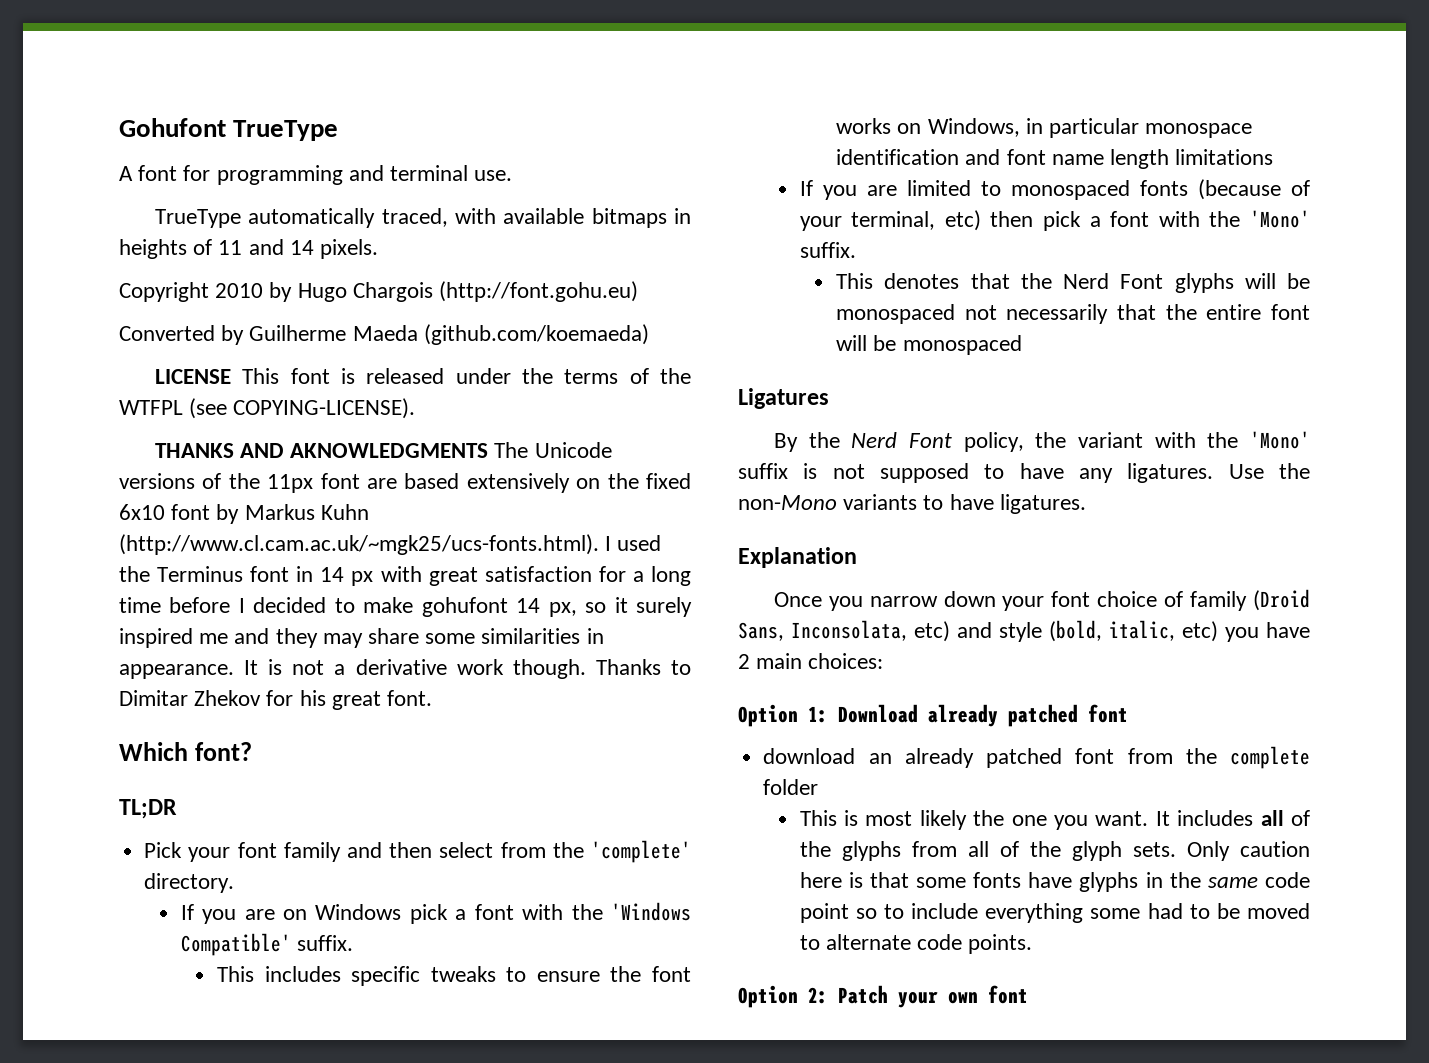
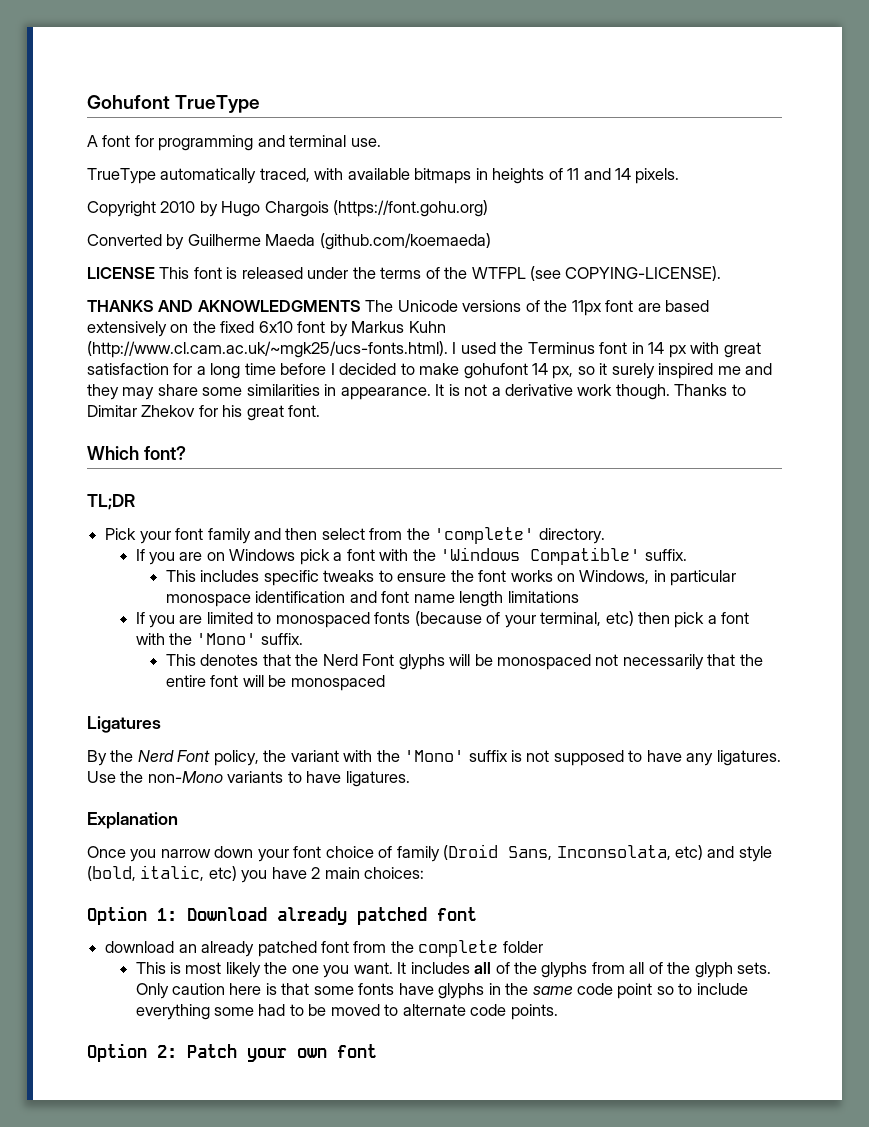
[439,281,639,302] (http://font.gohu.eu) -> [333,200,489,217] (https://font.gohu.org)

